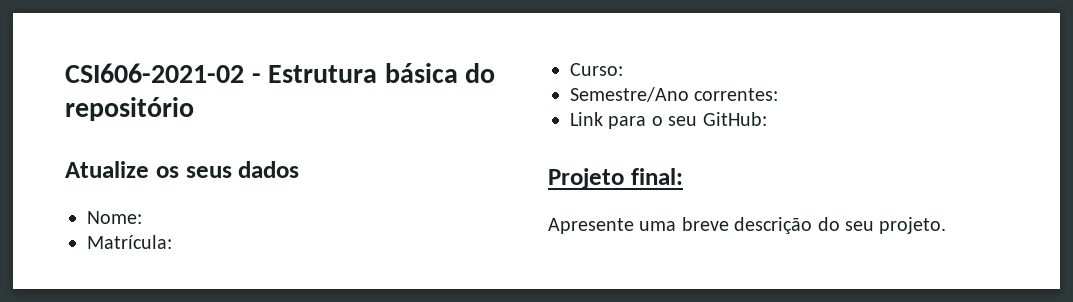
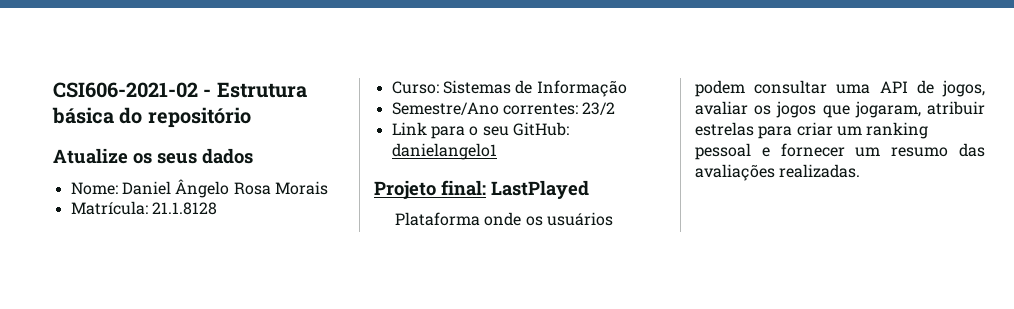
(142, 217) none -> [121,179,328,198] Daniel Ângelo Rosa Morais
(172, 242) none -> [151,202,217,215] 21.1.8128
(623, 69) none -> [442,80,627,97] Sistemas de Informação
(779, 94) none -> [582,102,616,115] 23/2
(767, 119) none -> [391,143,497,160] danielangelo1
[548,217,947,234] // Apresente uma breve descrição do seu projeto. -> [491,180,589,199] [395,212,614,226] [695,80,985,97] [695,101,985,118] [695,122,929,139] [695,143,985,160] [695,164,861,181] LastPlayed // Plataforma onde os usuários podem consultar uma API de jogos, avaliar os jogos que jogaram, atribuir estrelas para criar um ranking pessoal e fornecer um resumo das avaliações realizadas.

